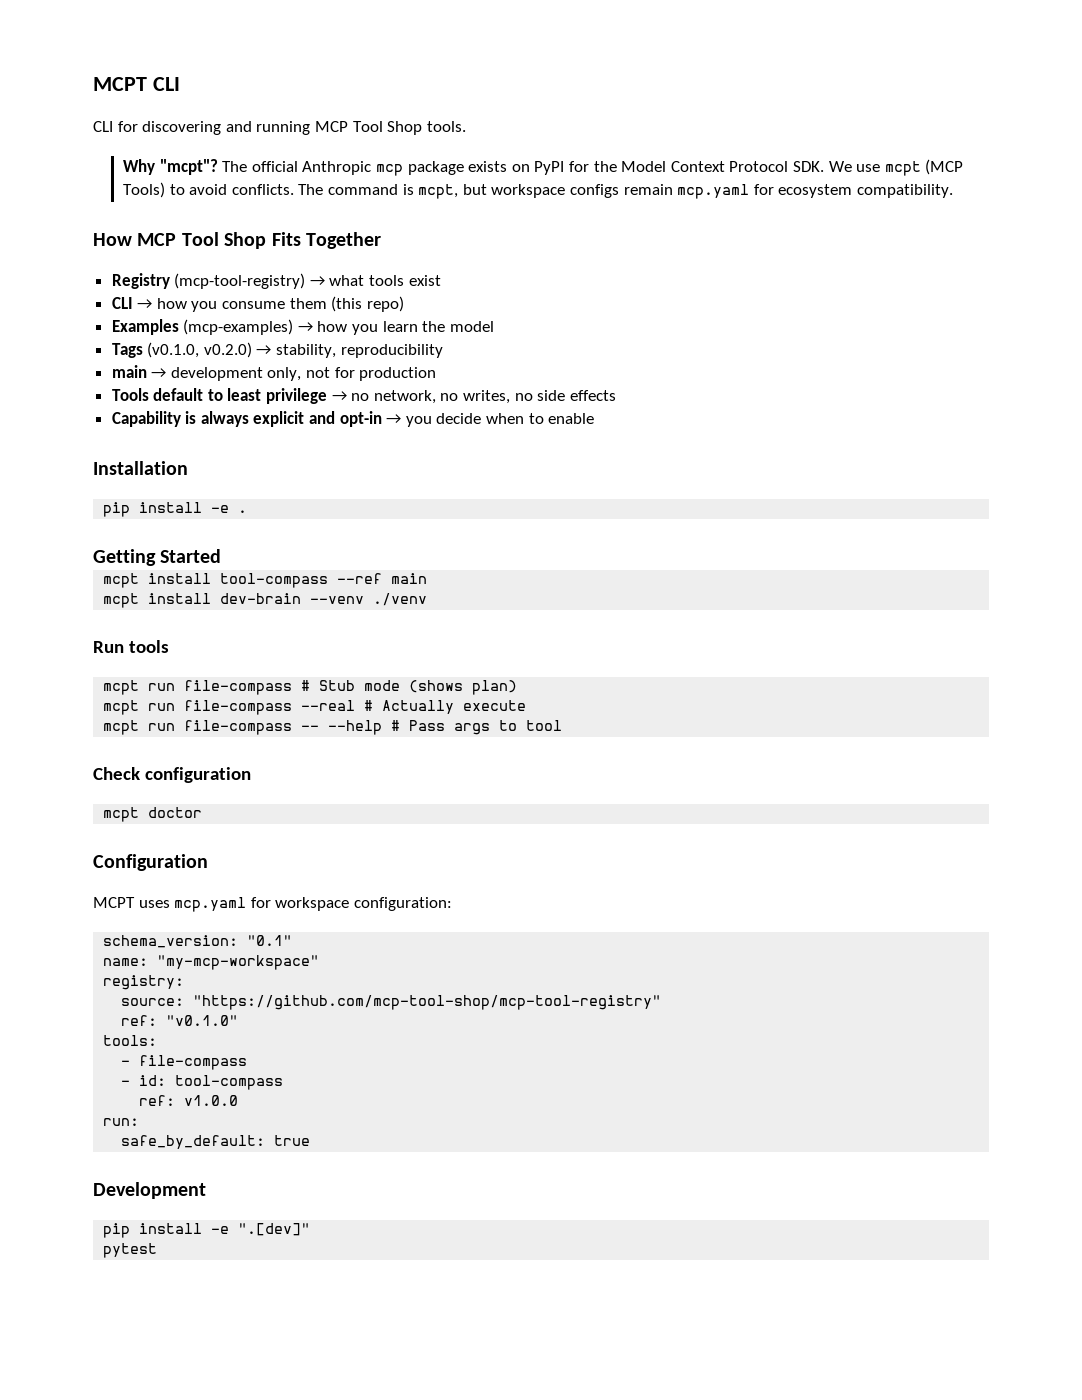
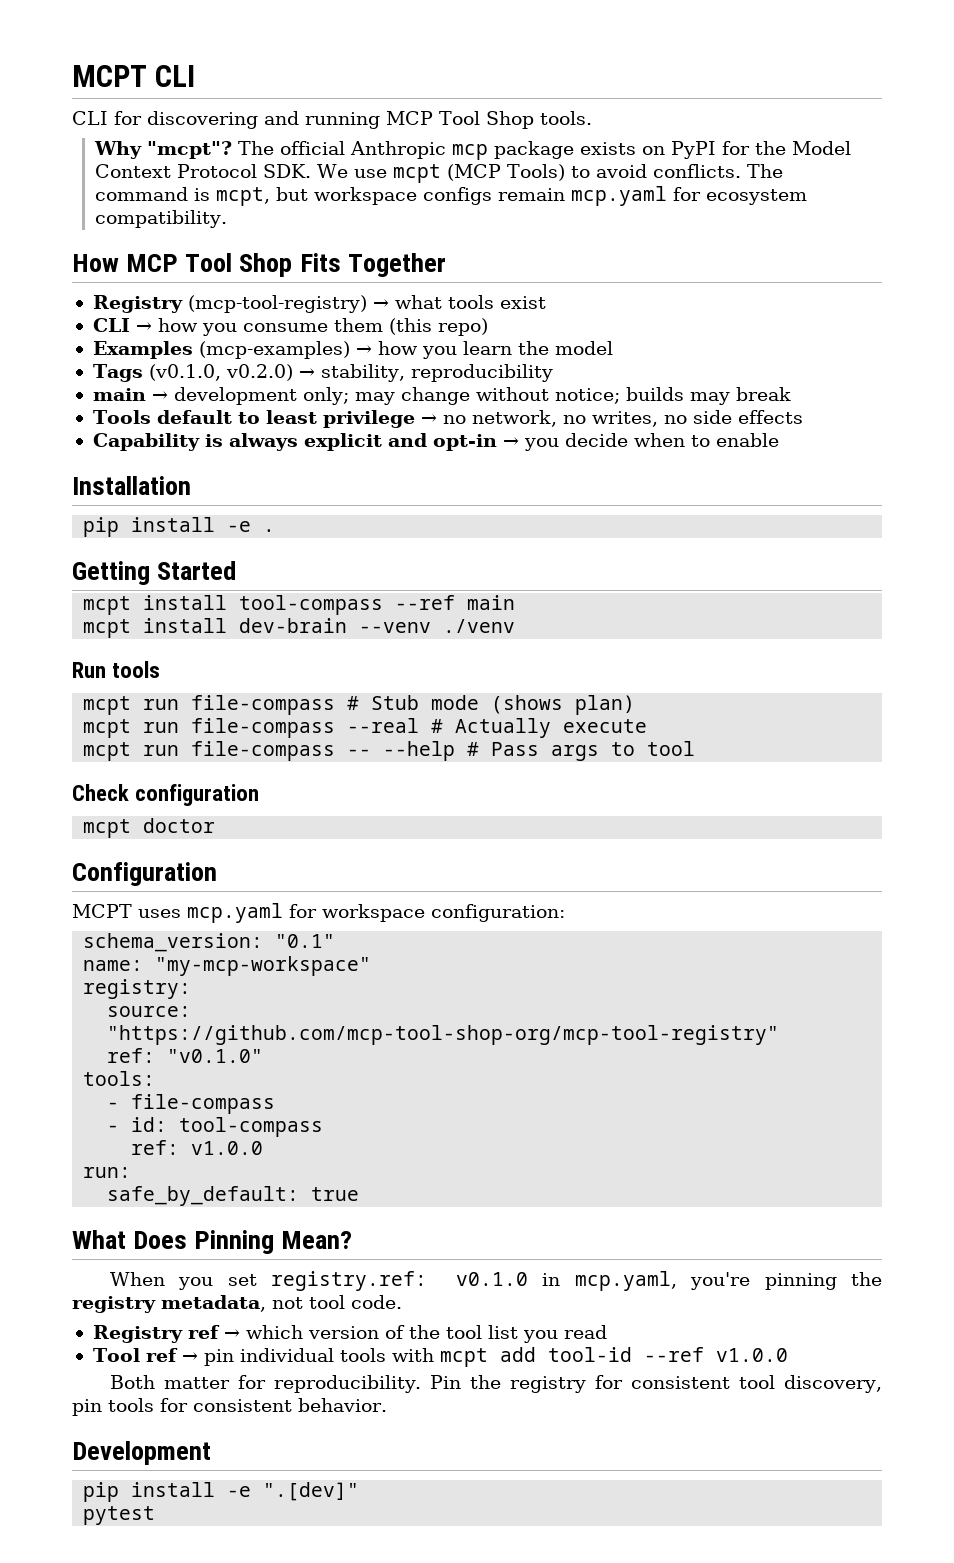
[267,367,437,381] only, not for production -> [302,387,791,405] only; may change without notice; builds may break
[193,995,662,1010] "https://github.com/mcp-tool-shop/mcp-tool-registry" -> [107,1025,780,1045] "https://github.com/mcp-tool-shop-org/mcp-tool-registry"
(311, 1140) none -> [72,1230,353,1254] [109,1271,882,1291] [72,1295,402,1313] [92,1325,607,1343] [92,1347,788,1367] [109,1375,883,1393] [72,1398,387,1416] // What Does Pinning Mean? // When you set registry.ref: v0.1.0 in mcp.yaml, you're pinning the registry metadata, not tool code. // Registry ref → which version of the tool list you read // Tool ref → pin individual tools with mcpt add tool-id --ref v1.0.0 // Both matter for reproducibility. Pin the registry for consistent tool discovery, pin tools for consistent behavior.

